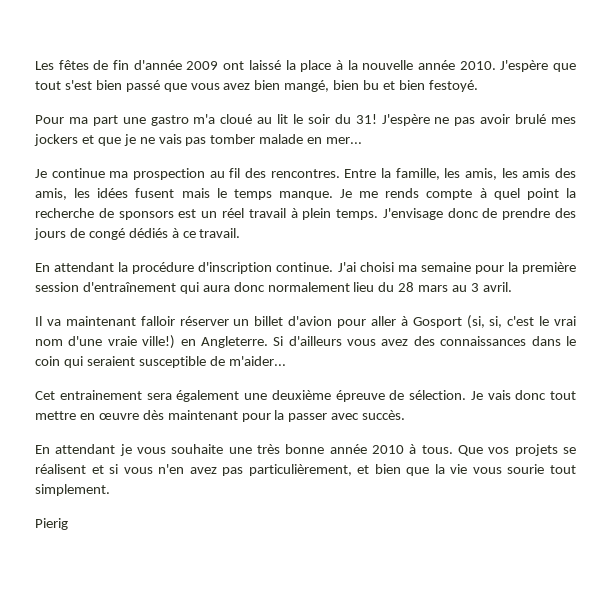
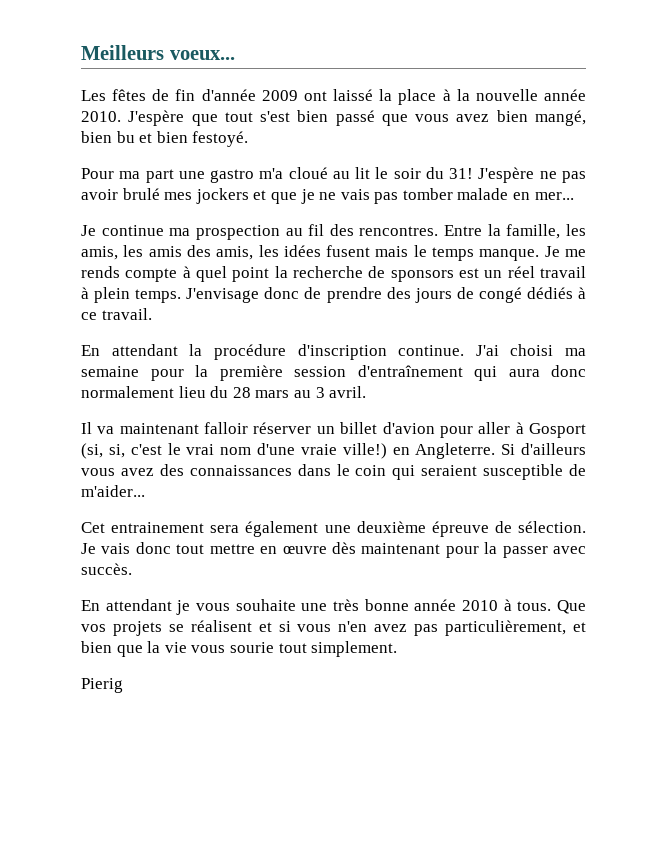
(35, 65) none -> [81,45,235,60] Meilleurs voeux... //

